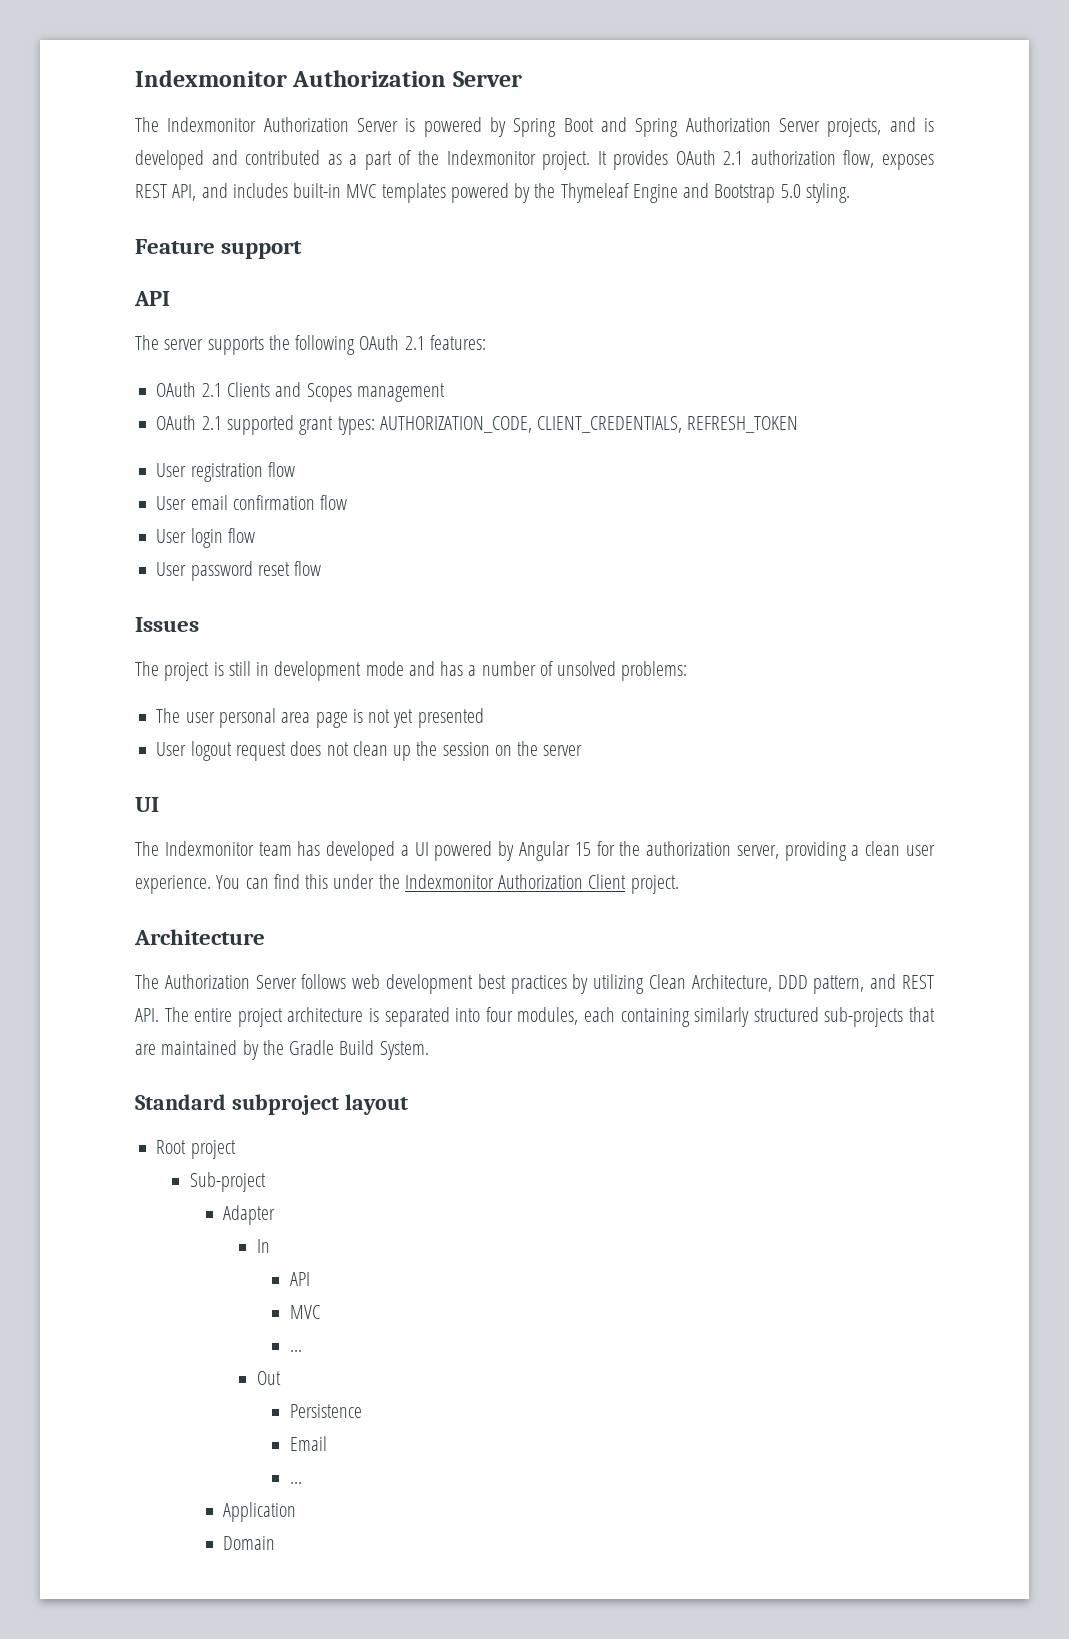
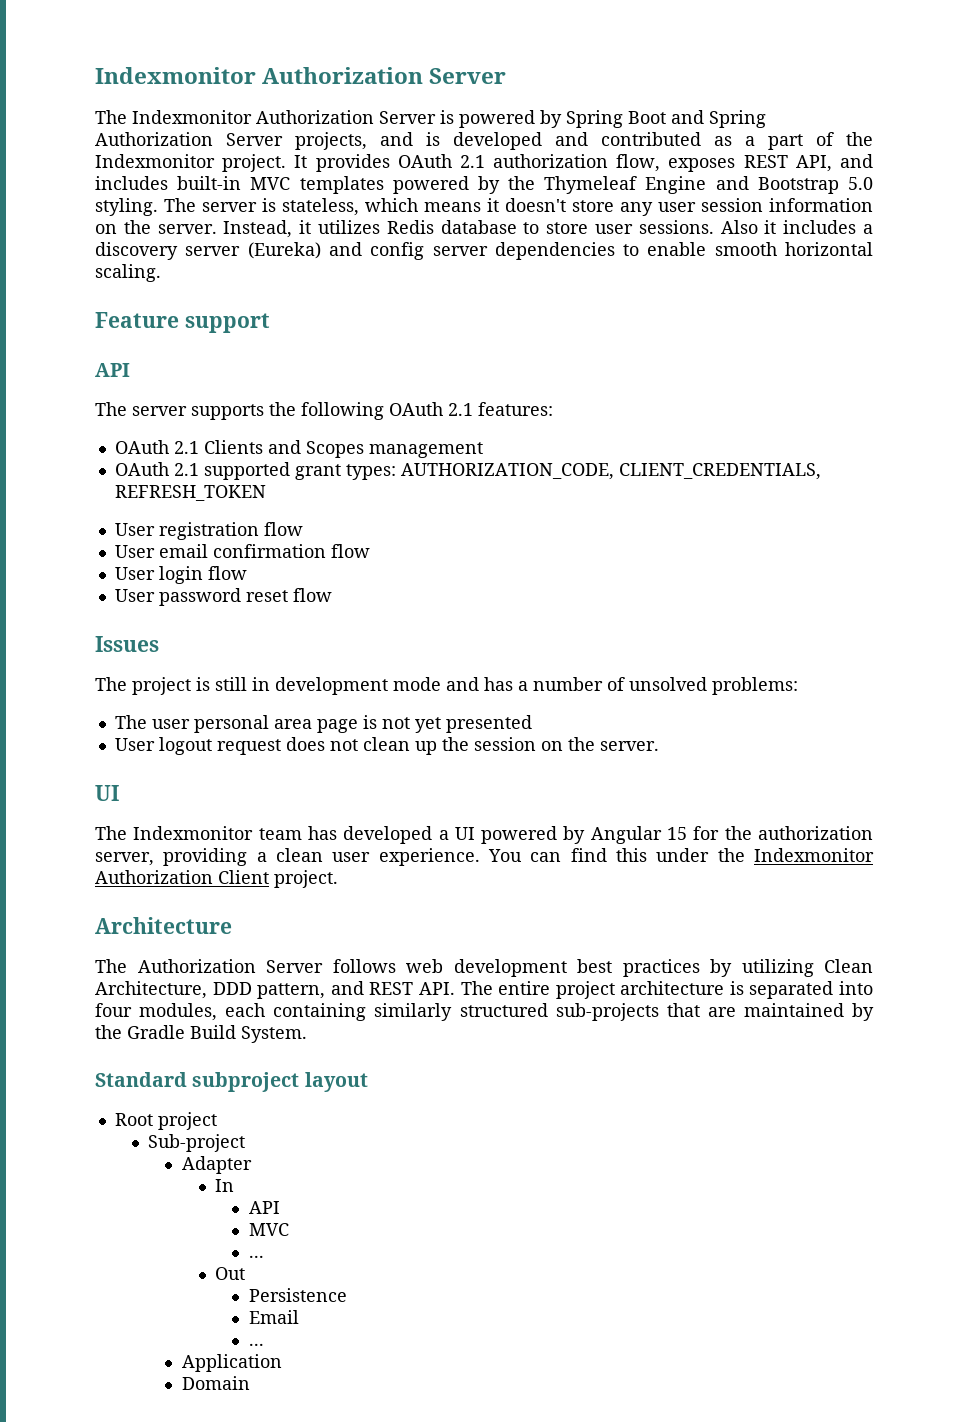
(850, 193) none -> [164,198,873,216] [95,220,873,238] [95,242,873,260] [95,264,161,282] The server is stateless, which means it doesn't store any user session information on the server. Instead, it utilizes Redis database to store user sessions. Also it includes a discovery server (Eureka) and config server dependencies to enable smooth horizontal scaling.
[543,745,583,756] server -> [599,741,659,751] server.

